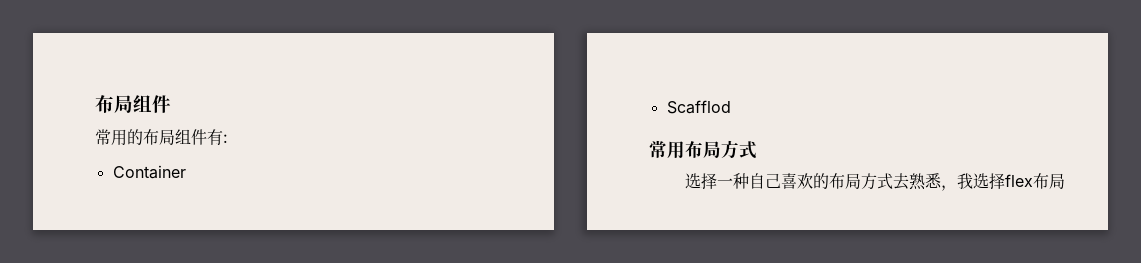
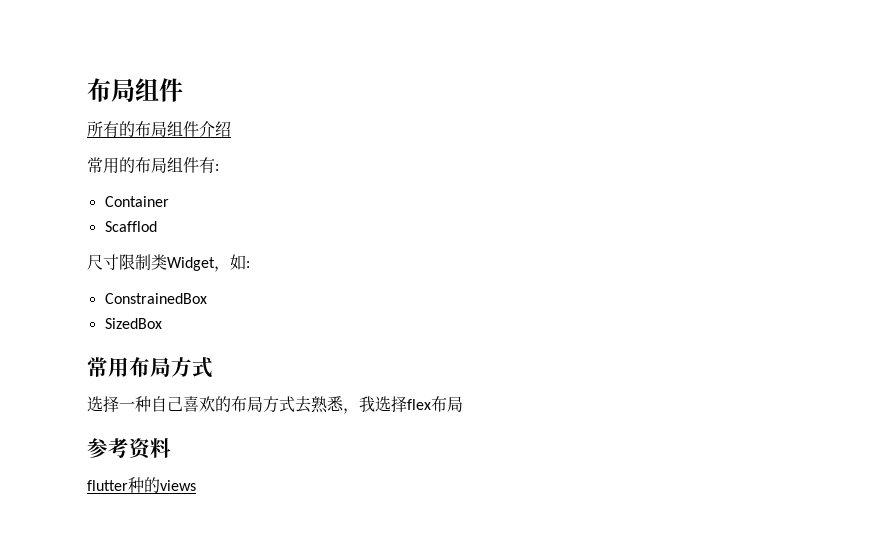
[95,95,171,113] 布局组件 -> [87,78,183,102] [87,121,231,137] 布局组件 // 所有的布局组件介绍
(731, 107) none -> [87,254,250,272] [104,293,207,304] [104,318,162,329] // 尺寸限制类Widget，如: // ConstrainedBox // SizedBox
(1065, 181) none -> [87,438,171,460] [87,477,196,493] // 参考资料 // flutter种的views

